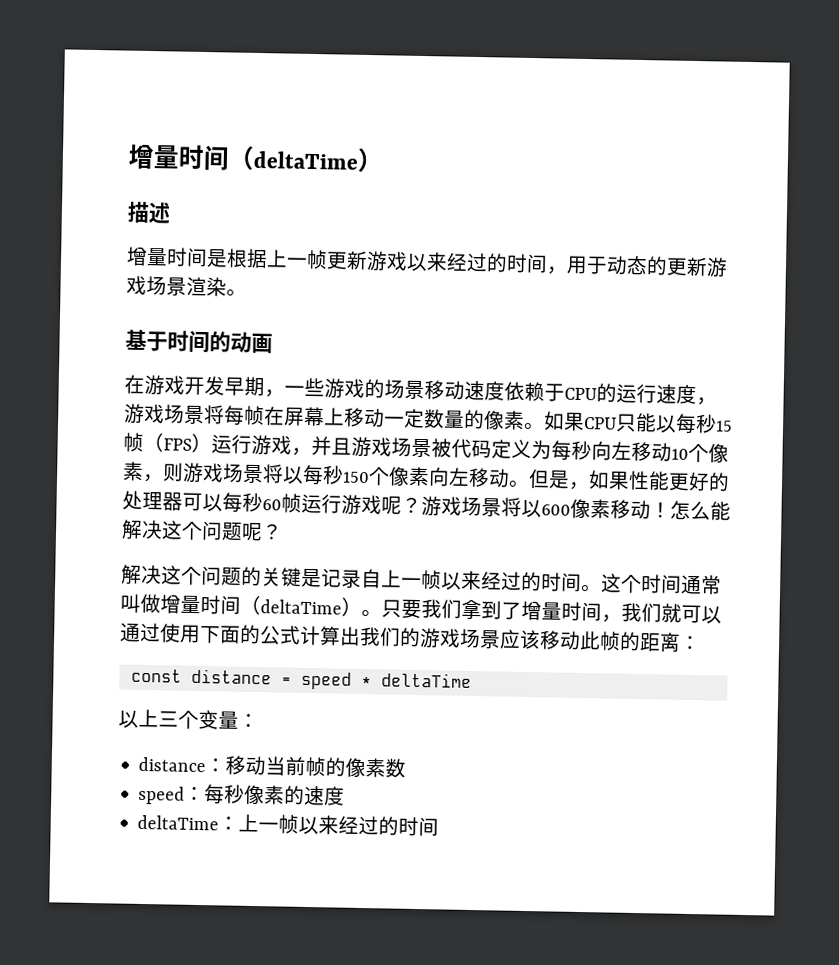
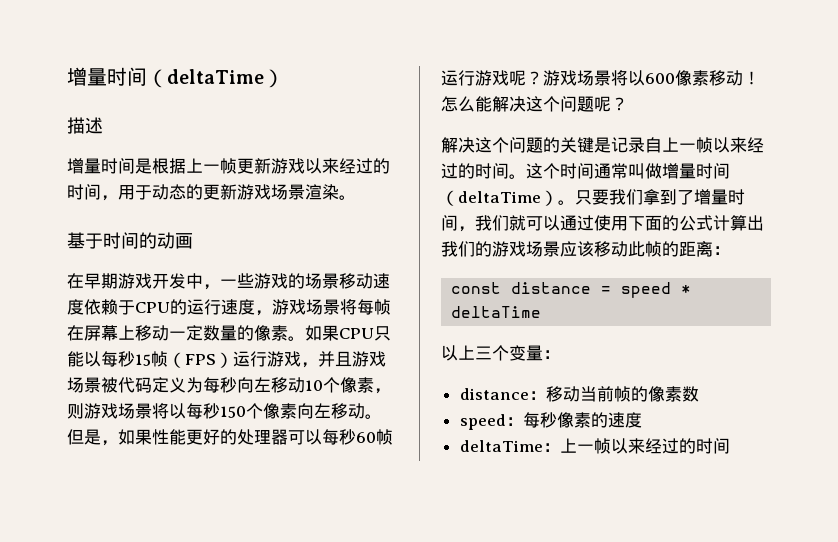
(145, 384) none -> [84,273,118,289] 早期
[224,376,265,397] 早期 -> [186,273,203,289] 中

